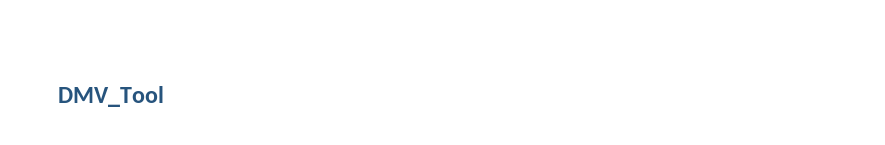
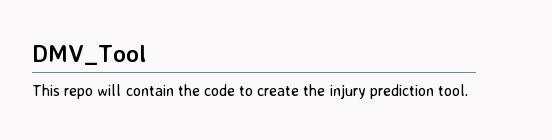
(164, 96) none -> [32,84,469,99] // This repo will contain the code to create the injury prediction tool.

